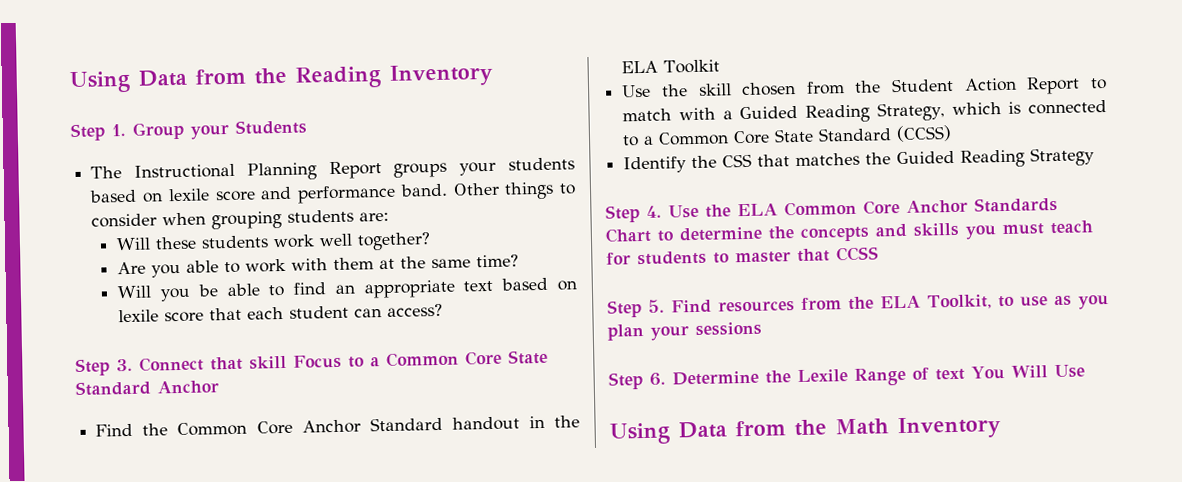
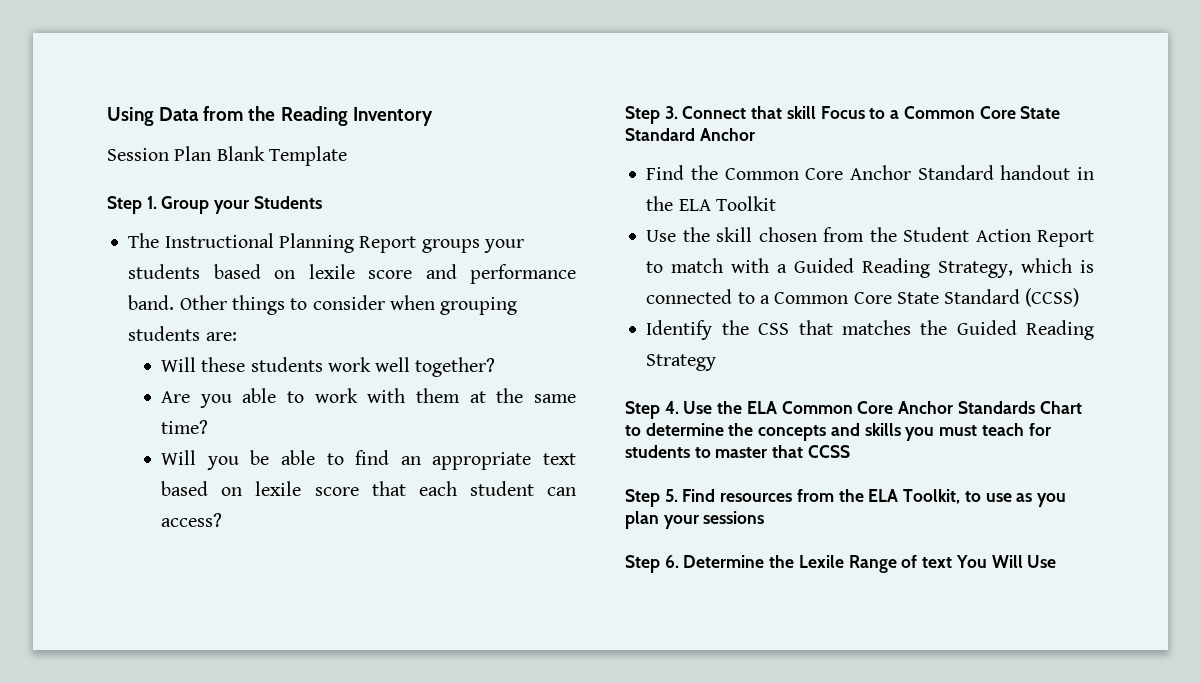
(493, 75) none -> [107,146,347,166] // Session Plan Blank Template
[609,416,1001,445] // Using Data from the Math Inventory -> (1057, 561) none

